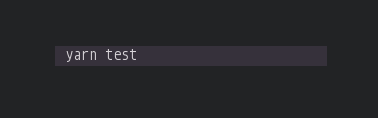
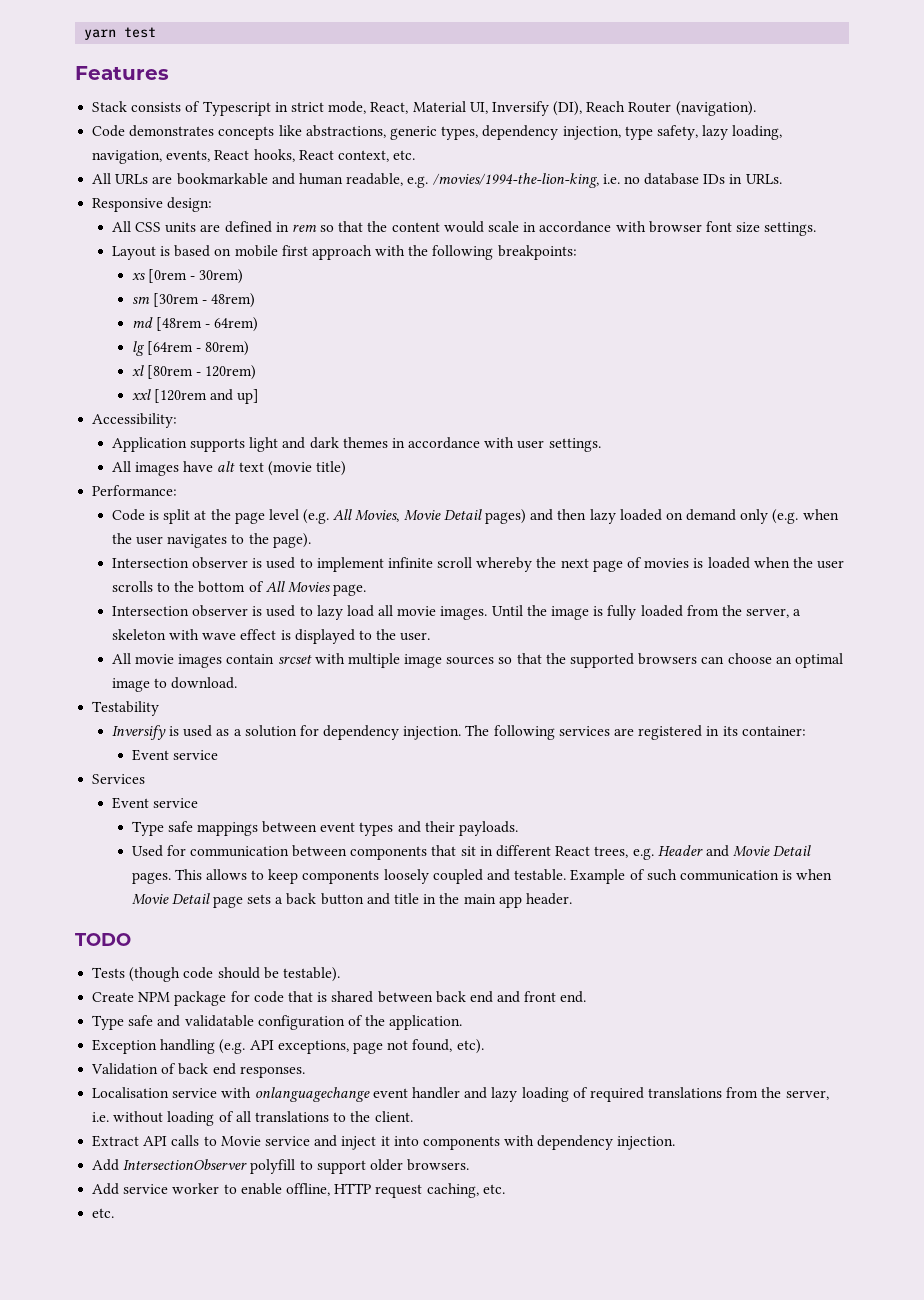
(137, 54) none -> [75,66,169,80] [92,101,756,116] [92,125,783,140] [92,149,416,164] [92,173,782,188] [92,197,213,212] [111,221,817,236] [111,245,577,260] [131,269,244,284] [131,293,256,308] [131,317,259,332] [131,341,250,356] [131,365,257,380] [131,389,260,404] [92,413,178,428] [111,437,601,452] [111,461,346,476] [92,485,178,496] [111,509,839,524] [111,533,311,548] [111,557,845,572] [111,581,367,596] [111,605,802,620] [111,629,431,644] [111,653,843,668] [111,677,238,692] [92,701,160,716] [111,725,806,740] [131,749,218,761] [92,774,146,784] [111,797,198,809] [131,821,518,836] [131,845,812,860] [131,869,833,884] [131,893,572,908] [75,933,131,946] [92,967,340,982] [92,991,587,1006] [92,1015,463,1030] [92,1039,484,1054] [91,1063,305,1078] [92,1087,829,1102] [92,1111,413,1126] [92,1135,676,1150] [92,1159,470,1174] [92,1183,505,1198] [92,1208,115,1218] // Features // Stack consists of Typescript in strict mode, React, Material UI, Inversify (DI), Reach Router (navigation). // Code demonstrates concepts like abstractions, generic types, dependency injection, type safety, lazy loading, navigation, events, React hooks, React context, etc. // All URLs are bookmarkable and human readable, e.g. /movies/1994-the-lion-king, i.e. no database IDs in URLs. // Responsive design: // All CSS units are defined in rem so that the content would scale in accordance with browser font size settings. // Layout is based on mobile first approach with the following breakpoints: // xs [0rem - 30rem) // sm [30rem - 48rem) // md [48rem - 64rem) // lg [64rem - 80rem) // xl [80rem - 120rem) // xxl [120rem and up] // Accessibility: // Application supports light and dark themes in accordance with user settings. // All images have alt text (movie title) // Performance: // Code is split at the page level (e.g. All Movies, Movie Detail pages) and then lazy loaded on demand only (e.g. when the user navigates to the page). // Intersection observer is used to implement infinite scroll whereby the next page of movies is loaded when the user scrolls to the bottom of All Movies page. // Intersection observer is used to lazy load all movie images. Until the image is fully loaded from the server, a skeleton with wave effect is displayed to the user. // All movie images contain srcset with multiple image sources so that the supported browsers can choose an optimal image to download. // Testability // Inversify is used as a solution for dependency injection. The following services are registered in its container: // Event service // Services // Event service // Type safe mappings between event types and their payloads. // Used for communication between components that sit in different React trees, e.g. Header and Movie Detail pages. This allows to keep components loosely coupled and testable. Example of such communication is when Movie Detail page sets a back button and title in the main app header. // TODO // Tests (though code should be testable). // Create NPM package for code that is shared between back end and front end. // Type safe and validatable configuration of the application. // Exception handling (e.g. API exceptions, page not found, etc). // Validation of back end responses. // Localisation service with onlanguagechange event handler and lazy loading of required translations from the server, i.e. without loading of all translations to the client. // Extract API calls to Movie service and inject it into components with dependency injection. // Add IntersectionObserver polyfill to support older browsers. // Add service worker to enable offline, HTTP request caching, etc. // etc.

